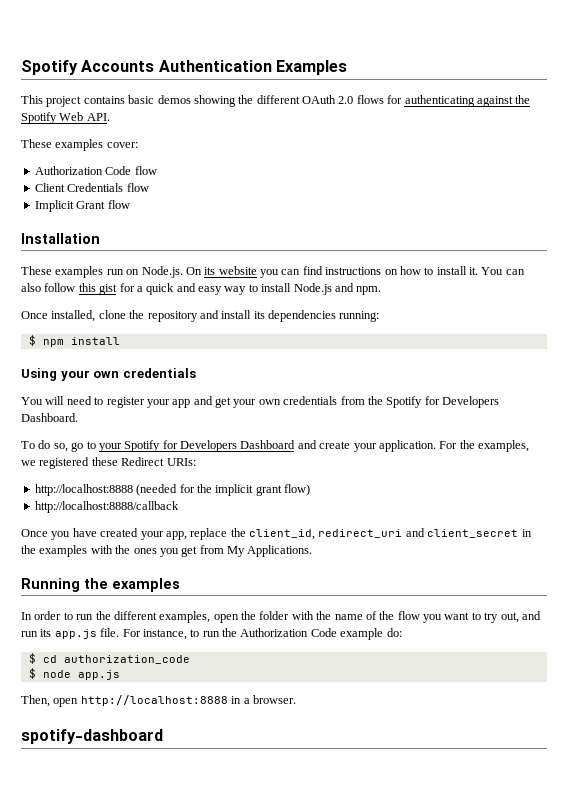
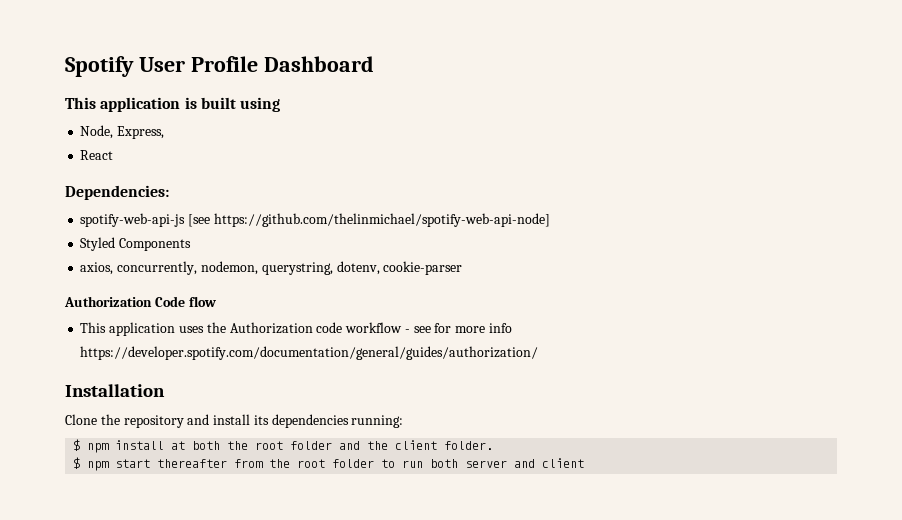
[21,60,347,75] [21,95,531,107] [21,112,110,124] [21,139,138,151] [34,166,157,175] [34,183,149,192] [34,200,130,212] [21,233,100,244] [21,266,525,278] [21,283,382,295] [21,310,126,322] Spotify Accounts Authentication Examples // This project contains basic demos showing the different OAuth 2.0 flows for authenticating against the Spotify Web API. // These examples cover: // Authorization Code flow // Client Credentials flow // Implicit Grant flow // Installation // These examples run on Node.js. On its website you can find instructions on how to install it. You can also follow this gist for a quick and easy way to install Node.js and npm. // Once installed, clone -> [65,56,374,77] [65,97,281,112] [80,125,165,139] [80,150,114,160] [65,185,169,200] [80,213,550,227] [80,237,192,251] [80,261,463,275] [64,296,216,307] [80,322,512,336] [80,346,539,360] [65,384,165,397] [65,414,97,425] Spotify User Profile Dashboard // This application is built using // Node, Express, // React // Dependencies: // spotify-web-api-js [see https://github.com/thelinmichael/spotify-web-api-node] // Styled Components // axios, concurrently, nodemon, querystring, dotenv, cookie-parser // Authorization Code flow // This application uses the Authorization code workflow - see for more info https://developer.spotify.com/documentation/general/guides/authorization/ // Installation // Clone
[21,368,196,381] [21,396,499,408] [21,413,78,422] [21,440,529,452] [21,457,196,469] [34,484,310,496] [34,501,179,513] [21,528,532,540] [21,545,313,557] [21,578,180,592] [21,611,541,623] [21,628,402,640] [28,653,190,664] [28,668,120,680] [21,695,296,707] [21,729,163,744] // Using your own credentials // You will need to register your app and get your own credentials from the Spotify for Developers Dashboard. // To do so, go to your Spotify for Developers Dashboard and create your application. For the examples, we registered these Redirect URIs: // http://localhost:8888 (needed for the implicit grant flow) // http://localhost:8888/callback // Once you have created your app, replace the client_id, redirect_uri and client_secret in the examples with the ones you get from My Applications. // Running the examples // In order to run the different examples, open the folder with the name of the flow you want to try out, and run its app.js file. For instance, to run the Authorization Code example do: // $ cd authorization_code // $ node app.js // Then, open http://localhost:8888 in a browser. // spotify-dashboard -> [171,440,494,450] [73,457,585,471] at both the root folder and the client folder. // $ npm start thereafter from the root folder to run both server and client

